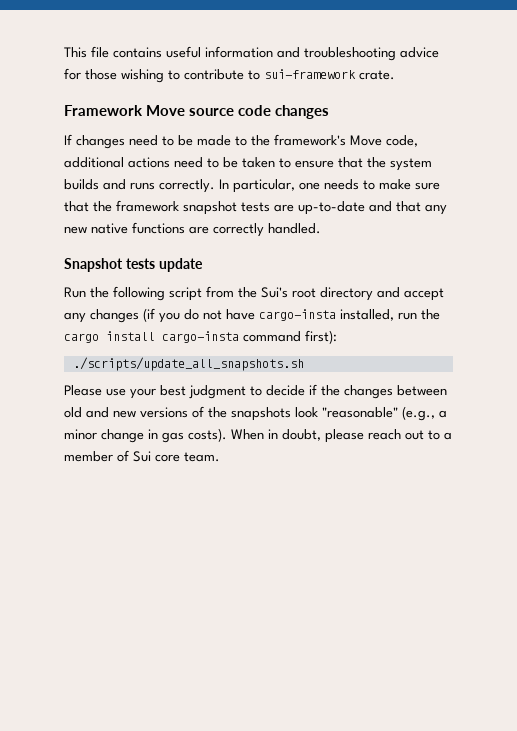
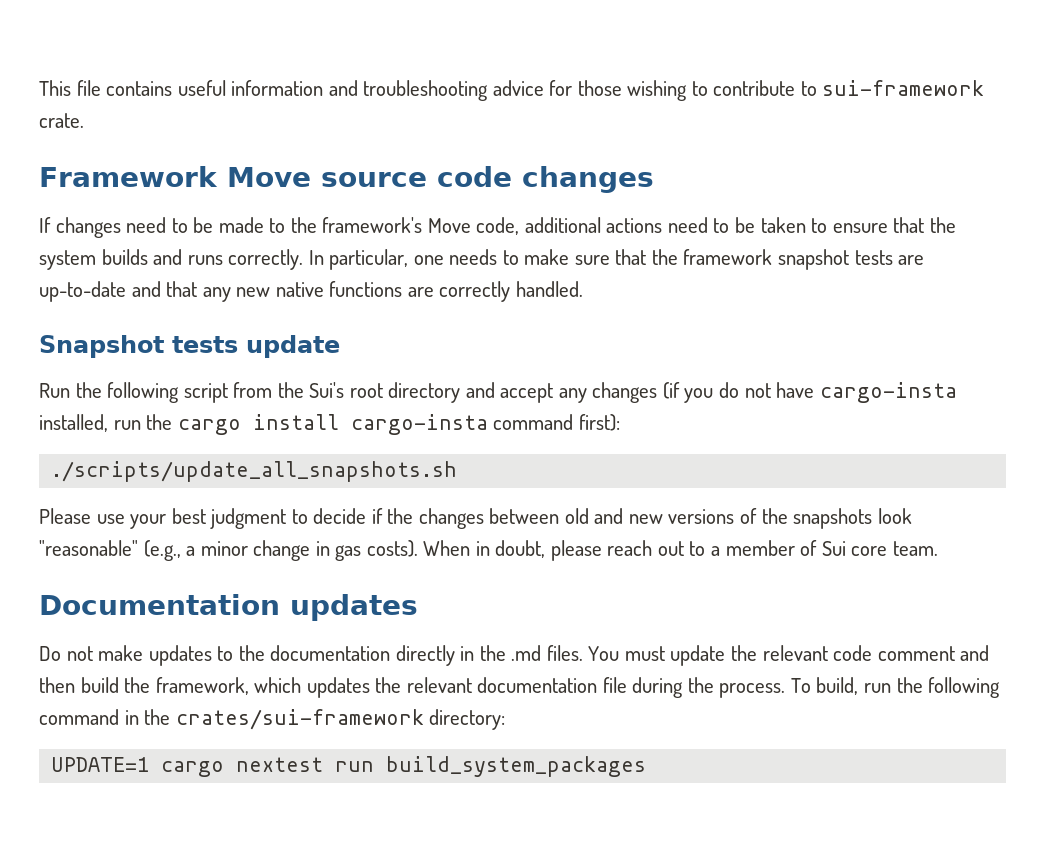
(220, 457) none -> [39,594,418,621] [39,645,990,666] [39,677,1001,698] [39,709,506,730] [51,756,647,777] // Documentation updates // Do not make updates to the documentation directly in the .md files. You must update the relevant code comment and then build the framework, which updates the relevant documentation file during the process. To build, run the following command in the crates/sui-framework directory: // UPDATE=1 cargo nextest run build_system_packages

